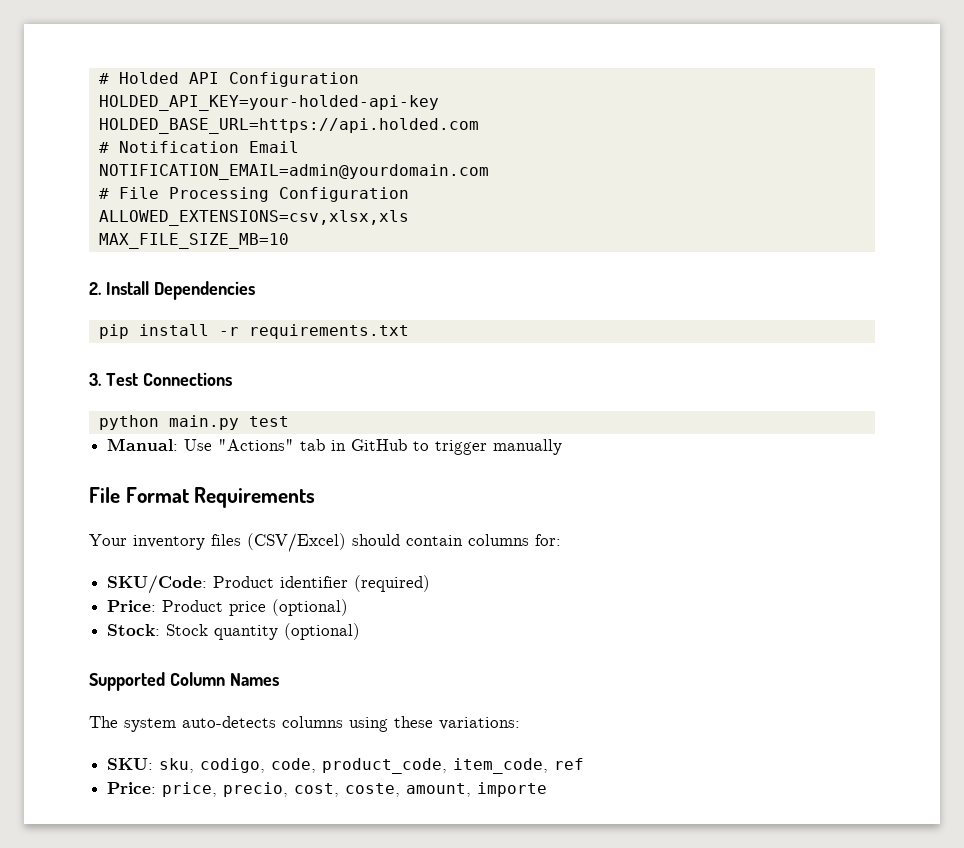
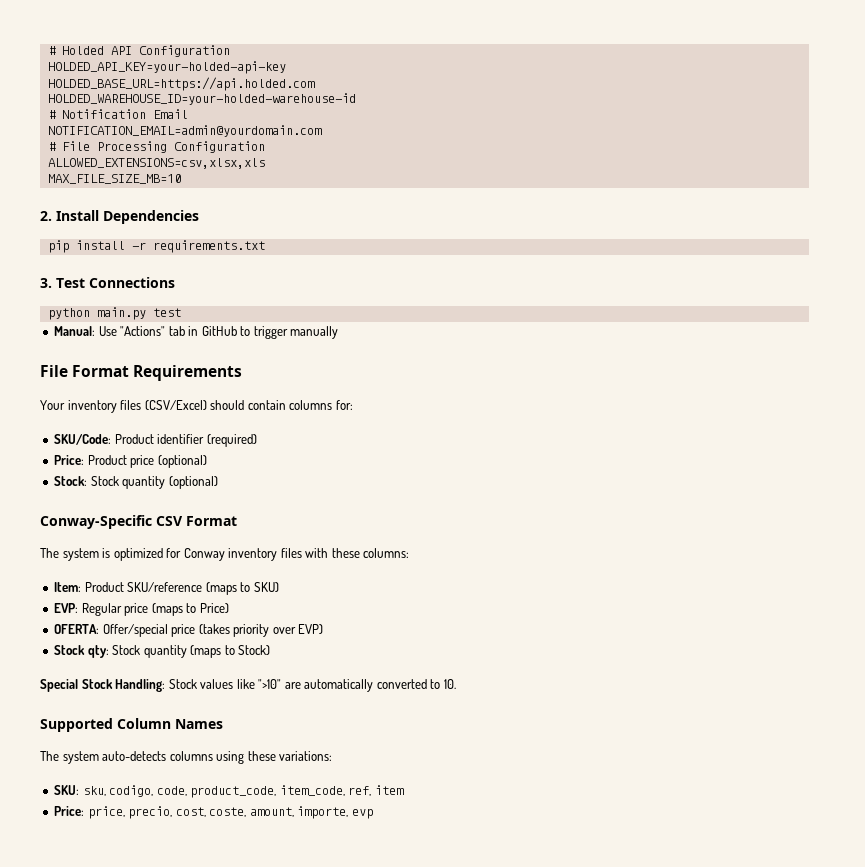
(479, 126) none -> [47,93,356,105] // HOLDED_WAREHOUSE_ID=your-holded-warehouse-id
(361, 631) none -> [40,515,237,529] [40,548,410,561] [54,582,279,595] [54,603,229,616] [54,624,324,637] [54,645,271,658] [40,679,456,692] // Conway-Specific CSV Format // The system is optimized for Conway inventory files with these columns: // Item: Product SKU/reference (maps to SKU) // EVP: Regular price (maps to Price) // OFERTA: Offer/special price (takes priority over EVP) // Stock qty: Stock quantity (maps to Stock) // Special Stock Handling: Stock values like ">10" are automatically converted to 10.
[554,758,585,770] ref -> [348,785,404,796] ref, item
[477,782,548,797] importe -> [297,806,373,819] importe, evp

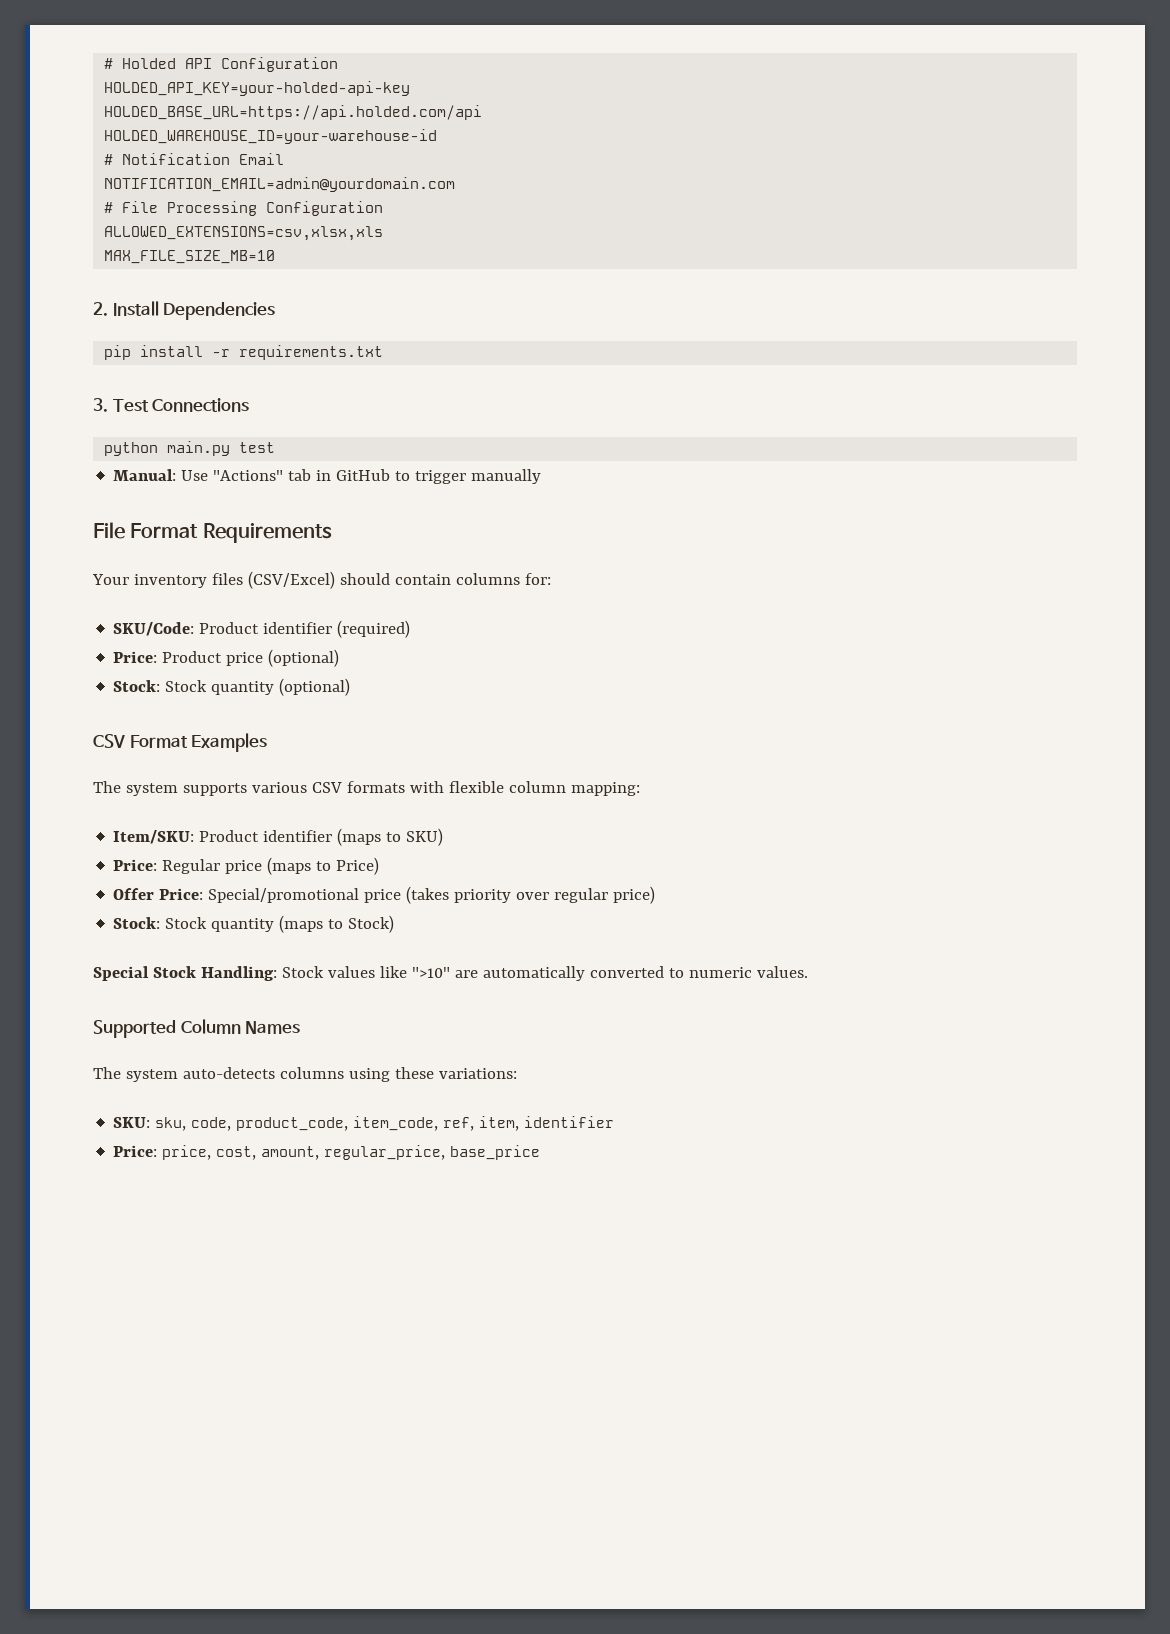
[47,77,315,91] [47,93,356,105] HOLDED_BASE_URL=https://api.holded.com // HOLDED_WAREHOUSE_ID=your-holded-warehouse-id -> [104,105,483,120] [104,129,438,144] HOLDED_BASE_URL=https://api.holded.com/api // HOLDED_WAREHOUSE_ID=your-warehouse-id
[40,515,152,529] Conway-Specific -> (351, 687) none
[40,548,410,561] [54,582,203,592] // The system is optimized for Conway inventory files with these columns: // Item: Product SKU/reference -> [191,733,268,752] [93,781,640,796] [113,830,333,844] Examples // The system supports various CSV formats with flexible column mapping: // Item/SKU: Product identifier
[54,603,79,613] EVP: -> [113,859,158,871] Price:
[54,624,168,637] OFERTA: Offer/special -> [113,888,360,903] Offer Price: Special/promotional
[298,624,324,634] [54,645,109,658] EVP) // Stock qty: -> [554,886,656,904] [113,917,161,929] regular price) // Stock:
[443,679,456,689] 10. -> [688,966,808,978] numeric values.
[109,785,154,797] codigo, -> (187, 1124) none
[374,785,404,795] item -> [479,1116,615,1131] item, identifier
[128,806,373,819] precio, cost, coste, amount, importe, evp -> [216,1145,541,1160] cost, amount, regular_price, base_price

